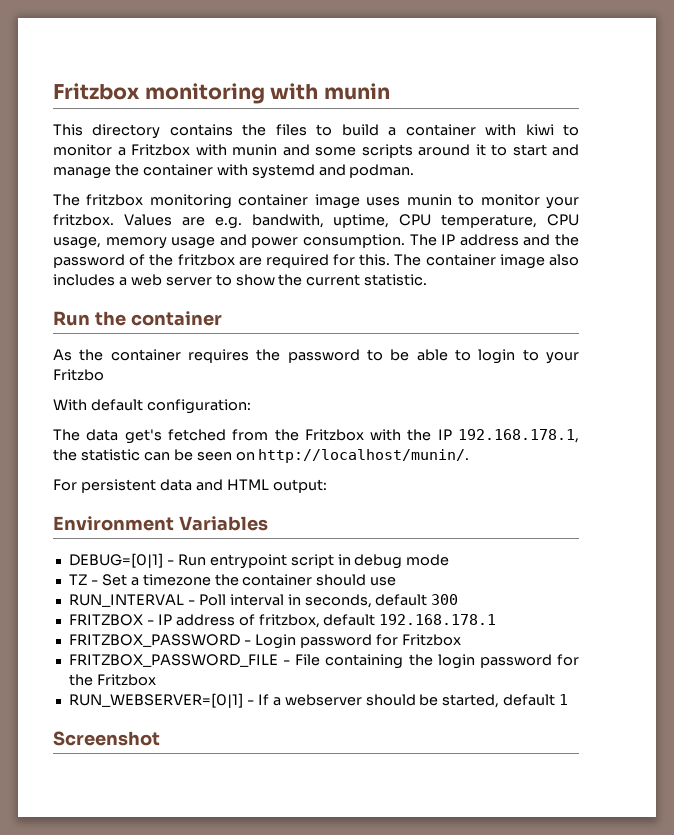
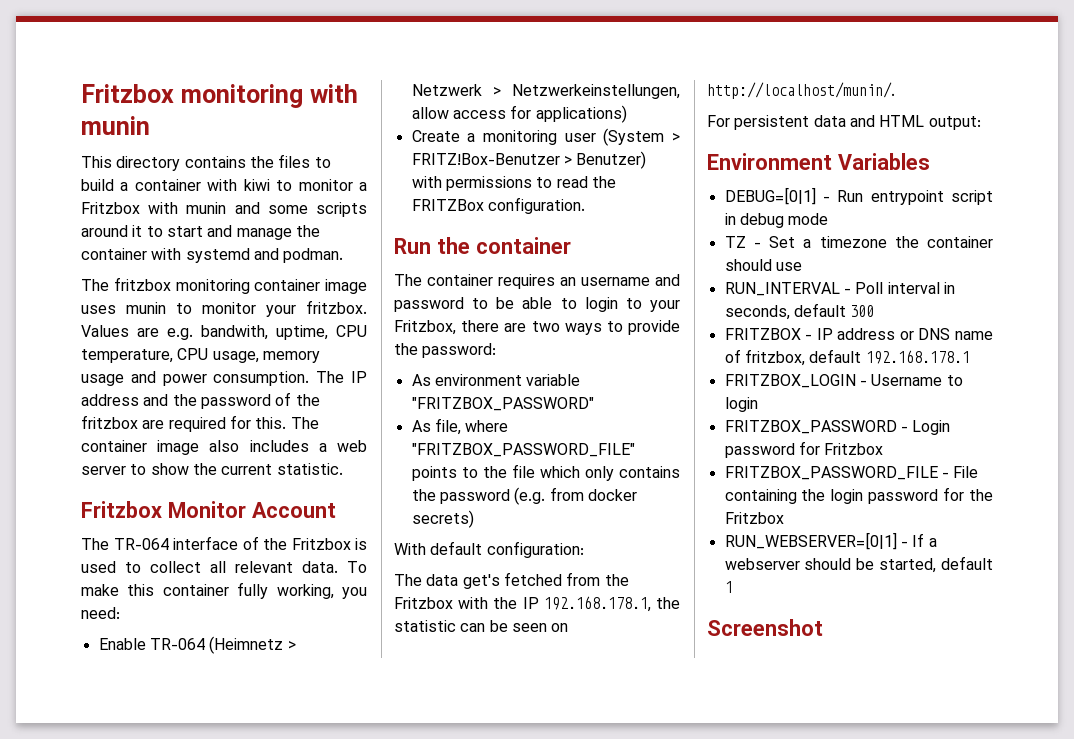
[53,311,222,326] [53,349,281,363] Run the container // As the container requires the -> [81,501,336,518] [81,536,367,550] [81,561,367,573] [81,582,367,599] [81,607,120,619] [98,636,296,654] [411,84,680,99] [411,105,627,123] [411,128,680,146] [411,151,647,169] [411,176,616,191] [411,197,585,214] [394,237,571,254] [394,274,680,289] Fritzbox Monitor Account // The TR-064 interface of the Fritzbox is used to collect all relevant data. To make this container fully working, you need: // Enable TR-064 (Heimnetz > Netzwerk > Netzwerkeinstellungen, allow access for applications) // Create a monitoring user (System > FRITZ!Box-Benutzer > Benutzer) with permissions to read the FRITZBox configuration. // Run the container // The container requires an username and
[53,369,104,381] Fritzbo -> [394,320,680,335] [394,343,497,358] [411,374,581,386] [411,397,594,411] [411,418,509,435] [411,443,635,457] [411,464,680,481] [411,487,637,505] [411,510,474,528] Fritzbox, there are two ways to provide the password: // As environment variable "FRITZBOX_PASSWORD" // As file, where "FRITZBOX_PASSWORD_FILE" points to the file which only contains the password (e.g. from docker secrets)
(235, 620) none -> [899,328,993,340] or DNS name
(497, 619) none -> [724,374,963,388] [724,397,758,412] // FRITZBOX_LOGIN - Username to login

